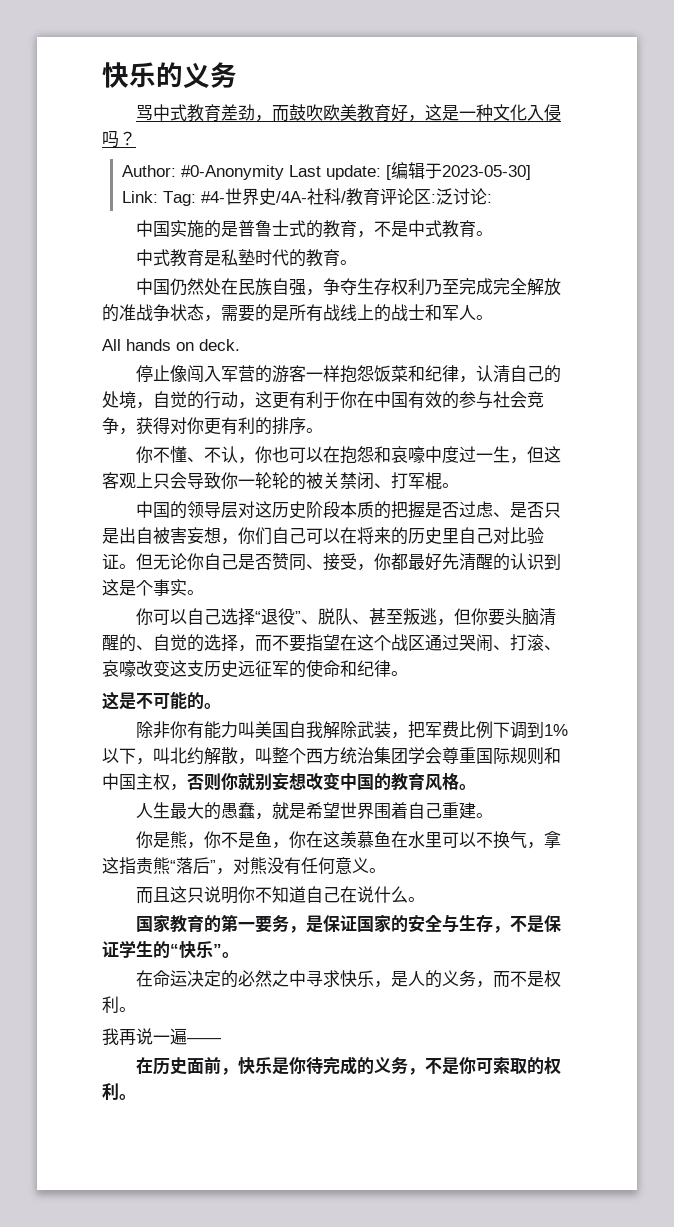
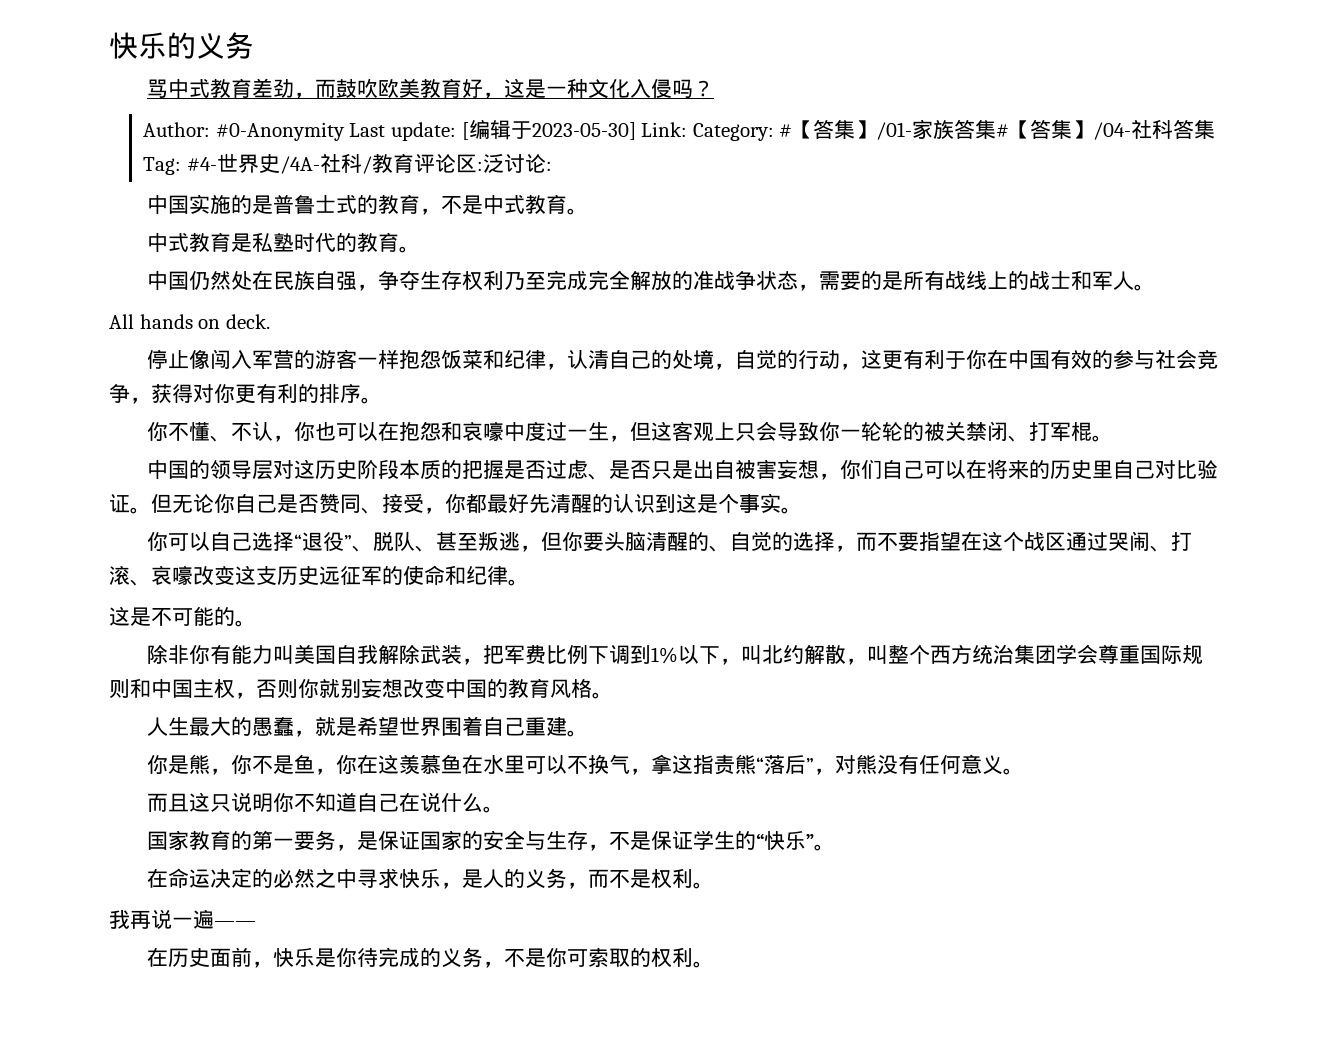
(159, 197) none -> [692,119,1216,141] Category: #【答集】/01-家族答集#【答集】/04-社科答集

